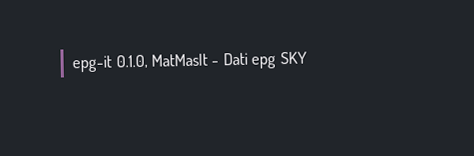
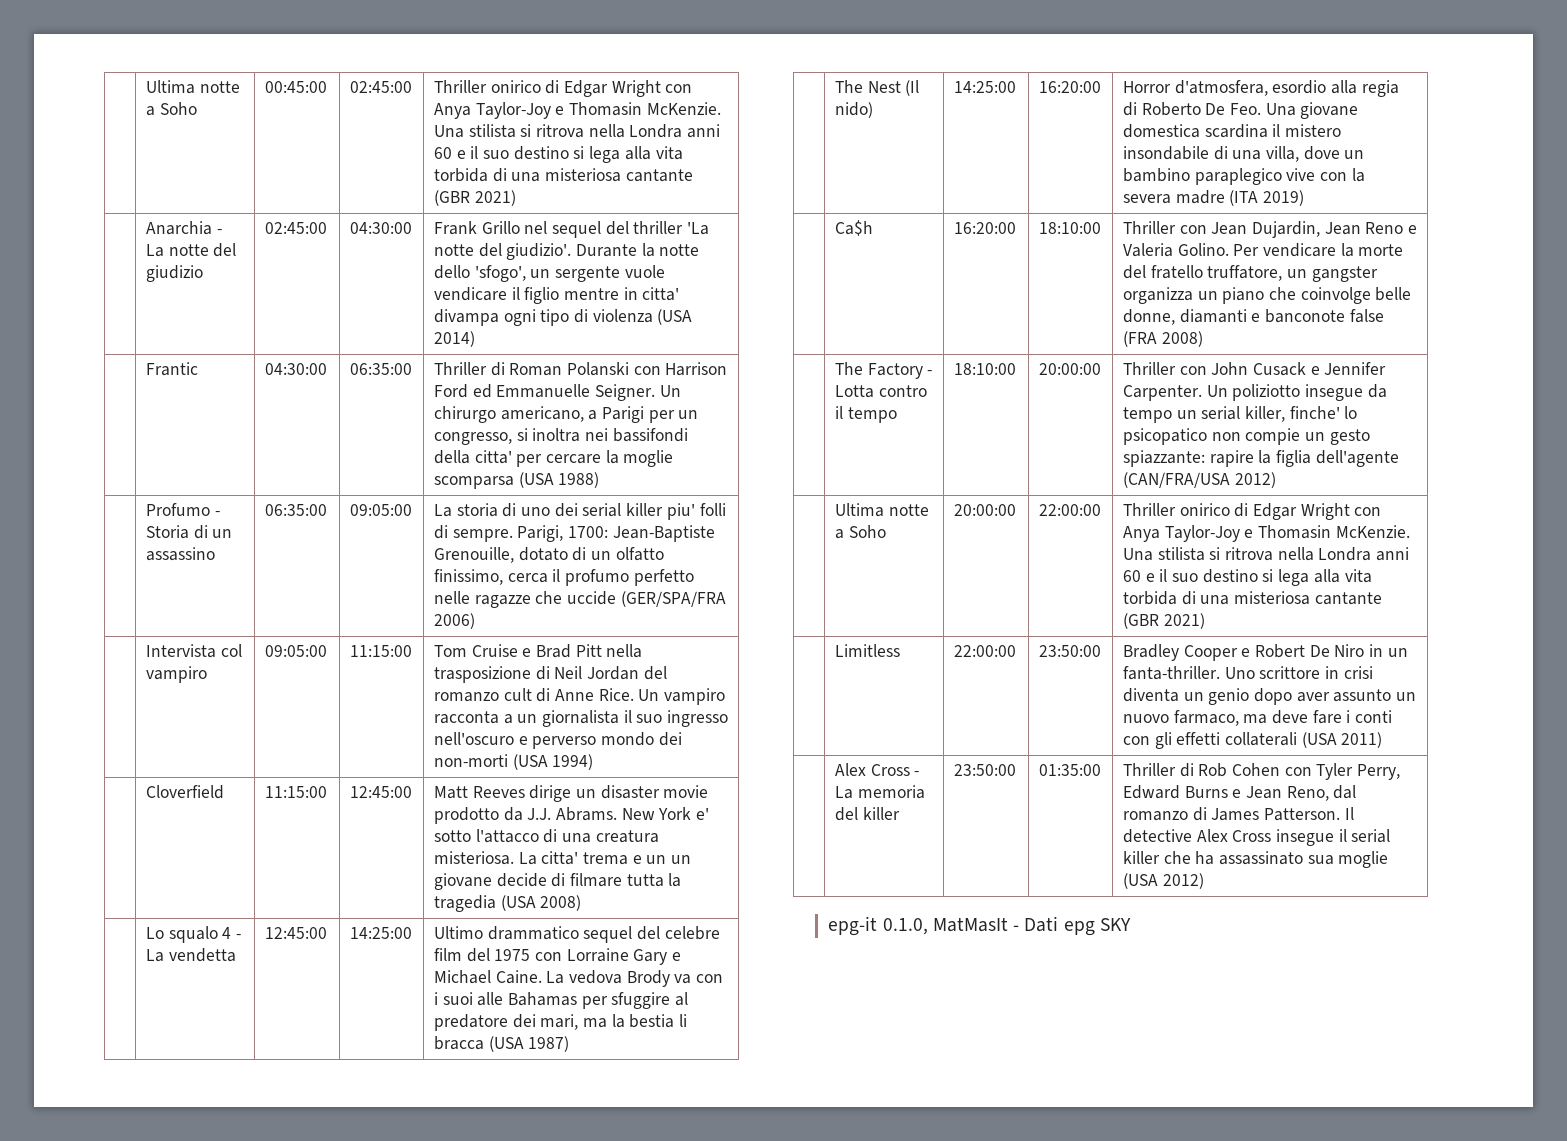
(72, 64) none -> [145,80,240,94] [145,102,197,116] [264,81,327,93] [349,81,412,93] [433,80,693,97] [433,102,721,119] [433,124,721,138] [433,146,683,163] [433,168,693,182] [433,190,516,206] [145,221,222,235] [145,243,237,257] [145,265,203,282] [264,222,327,234] [349,222,412,234] [433,221,710,238] [433,243,700,260] [433,265,665,282] [433,287,680,304] [433,309,693,326] [433,331,475,347] [145,362,198,376] [264,363,327,375] [349,363,412,375] [433,362,728,376] [433,384,681,401] [433,406,699,423] [433,428,688,445] [433,450,674,467] [433,472,600,489] [145,503,220,516] [145,525,233,539] [145,547,215,561] [264,504,327,516] [349,504,412,516] [433,503,726,520] [433,525,715,542] [433,547,664,563] [433,569,694,586] [433,591,726,608] [433,613,475,629] [145,644,242,658] [145,666,207,683] [264,645,327,657] [349,645,412,657] [433,644,643,658] [433,666,667,683] [433,688,726,705] [433,710,729,727] [433,732,682,749] [433,754,594,770] [145,785,224,799] [264,786,327,798] [349,786,412,798] [433,785,709,802] [433,807,710,824] [433,829,659,843] [433,851,692,865] [433,873,682,890] [433,895,582,912] [145,926,241,943] [145,948,236,962] [264,927,327,939] [349,927,412,939] [433,926,720,943] [433,948,682,965] [433,970,724,987] [433,992,689,1009] [433,1014,688,1031] [433,1036,570,1052] [834,80,920,96] [834,102,873,118] [953,81,1016,93] [1038,81,1101,93] [1122,80,1399,97] [1122,102,1359,119] [1122,124,1341,138] [1122,146,1365,162] [1122,168,1365,185] [1122,190,1304,206] [834,220,873,236] [953,222,1016,234] [1038,222,1101,234] [1122,221,1418,238] [1122,243,1404,257] [1122,265,1378,282] [1122,287,1412,304] [1122,309,1384,325] [1122,331,1203,347] [834,362,933,379] [834,385,927,398] [834,406,897,423] [953,363,1016,375] [1038,363,1101,375] [1122,362,1387,376] [1122,384,1387,401] [1122,406,1358,423] [1122,428,1370,445] [1122,450,1399,467] [1122,472,1276,488] [834,503,929,517] [834,525,886,539] [953,504,1016,516] [1038,504,1101,516] [1122,503,1382,520] [1122,525,1410,542] [1122,547,1410,561] [1122,569,1372,586] [1122,591,1382,605] [1122,613,1205,629] [834,644,900,657] [953,645,1016,657] [1038,645,1101,657] [1122,644,1408,661] [1122,666,1373,680] [1122,688,1417,705] [1122,710,1393,726] [1122,732,1383,749] [834,763,920,776] [834,785,925,799] [834,807,900,821] [953,764,1016,776] [1038,764,1101,776] [1122,763,1401,780] [1122,785,1357,801] [1122,807,1354,821] [1122,829,1391,846] [1122,851,1389,868] [1122,873,1204,889] | Ultima notte a Soho | 00:45:00 | 02:45:00 | Thriller onirico di Edgar Wright con Anya Taylor-Joy e Thomasin McKenzie. Una stilista si ritrova nella Londra anni 60 e il suo destino si lega alla vita torbida di una misteriosa cantante (GBR 2021) // | Anarchia - La notte del giudizio | 02:45:00 | 04:30:00 | Frank Grillo nel sequel del thriller 'La notte del giudizio'. Durante la notte dello 'sfogo', un sergente vuole vendicare il figlio mentre in citta' divampa ogni tipo di violenza (USA 2014) // | Frantic | 04:30:00 | 06:35:00 | Thriller di Roman Polanski con Harrison Ford ed Emmanuelle Seigner. Un chirurgo americano, a Parigi per un congresso, si inoltra nei bassifondi della citta' per cercare la moglie scomparsa (USA 1988) // | Profumo - Storia di un assassino | 06:35:00 | 09:05:00 | La storia di uno dei serial killer piu' folli di sempre. Parigi, 1700: Jean-Baptiste Grenouille, dotato di un olfatto finissimo, cerca il profumo perfetto nelle ragazze che uccide (GER/SPA/FRA 2006) // | Intervista col vampiro | 09:05:00 | 11:15:00 | Tom Cruise e Brad Pitt nella trasposizione di Neil Jordan del romanzo cult di Anne Rice. Un vampiro racconta a un giornalista il suo ingresso nell'oscuro e perverso mondo dei non-morti (USA 1994) // | Cloverfield | 11:15:00 | 12:45:00 | Matt Reeves dirige un disaster movie prodotto da J.J. Abrams. New York e' sotto l'attacco di una creatura misteriosa. La citta' trema e un un giovane decide di filmare tutta la tragedia (USA 2008) // | Lo squalo 4 - La vendetta | 12:45:00 | 14:25:00 | Ultimo drammatico sequel del celebre film del 1975 con Lorraine Gary e Michael Caine. La vedova Brody va con i suoi alle Bahamas per sfuggire al predatore dei mari, ma la bestia li bracca (USA 1987) // | The Nest (Il nido) | 14:25:00 | 16:20:00 | Horror d'atmosfera, esordio alla regia di Roberto De Feo. Una giovane domestica scardina il mistero insondabile di una villa, dove un bambino paraplegico vive con la severa madre (ITA 2019) // | Ca$h | 16:20:00 | 18:10:00 | Thriller con Jean Dujardin, Jean Reno e Valeria Golino. Per vendicare la morte del fratello truffatore, un gangster organizza un piano che coinvolge belle donne, diamanti e banconote false (FRA 2008) // | The Factory - Lotta contro il tempo | 18:10:00 | 20:00:00 | Thriller con John Cusack e Jennifer Carpenter. Un poliziotto insegue da tempo un serial killer, finche' lo psicopatico non compie un gesto spiazzante: rapire la figlia dell'agente (CAN/FRA/USA 2012) // | Ultima notte a Soho | 20:00:00 | 22:00:00 | Thriller onirico di Edgar Wright con Anya Taylor-Joy e Thomasin McKenzie. Una stilista si ritrova nella Londra anni 60 e il suo destino si lega alla vita torbida di una misteriosa cantante (GBR 2021) // | Limitless | 22:00:00 | 23:50:00 | Bradley Cooper e Robert De Niro in un fanta-thriller. Uno scrittore in crisi diventa un genio dopo aver assunto un nuovo farmaco, ma deve fare i conti con gli effetti collaterali (USA 2011) // | Alex Cross - La memoria del killer | 23:50:00 | 01:35:00 | Thriller di Rob Cohen con Tyler Perry, Edward Burns e Jean Reno, dal romanzo di James Patterson. Il detective Alex Cross insegue il serial killer che ha assassinato sua moglie (USA 2012) //

